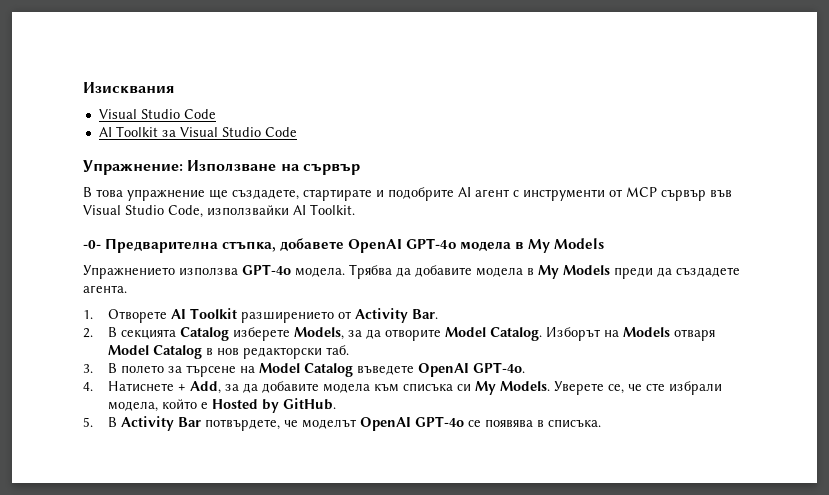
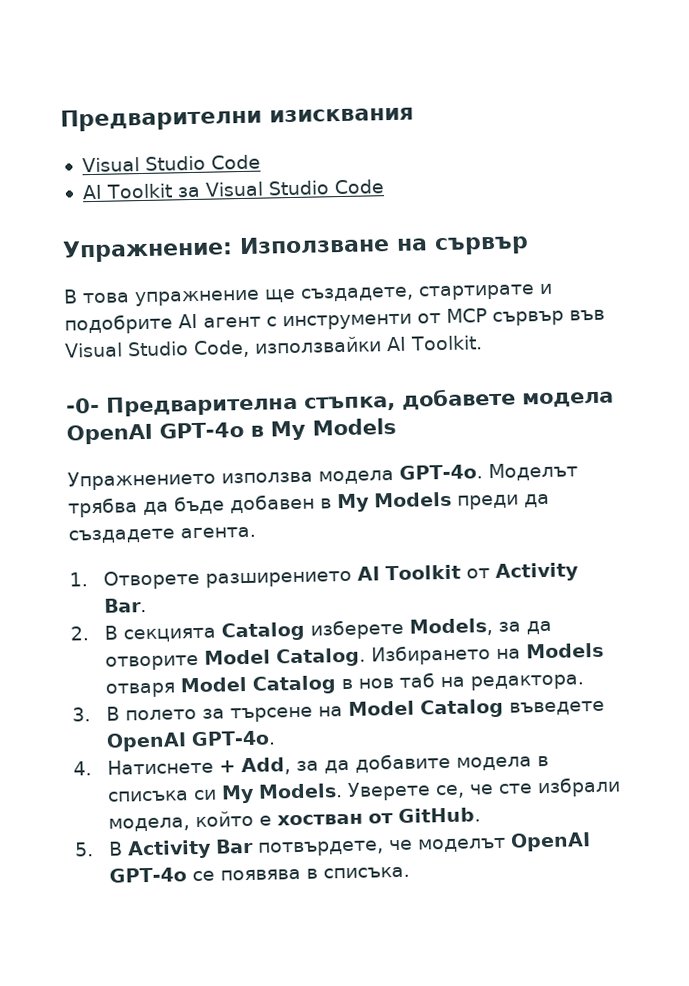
[83,82,175,94] Изисквания -> [60,106,414,132] Предварителни изисквания
[348,238,512,253] OpenAI GPT-4o модела -> [522,391,614,408] [66,422,244,445] модела OpenAI GPT-4o
[242,264,523,279] GPT-4o модела. Трябва да добавите модела -> [318,462,578,485] [68,493,315,518] модела GPT-4o. Моделът трябва да бъде добавен
[170,308,334,323] AI Toolkit разширението -> [204,564,461,588] разширението AI Toolkit
[545,327,600,341] Изборът -> [370,644,491,666] Избирането
[242,345,349,359] редакторски таб. -> [398,672,584,691] таб на редактора.
[373,383,399,392] към -> [536,755,549,767] в
[211,399,279,413] Hosted by -> [276,813,393,826] хостван от

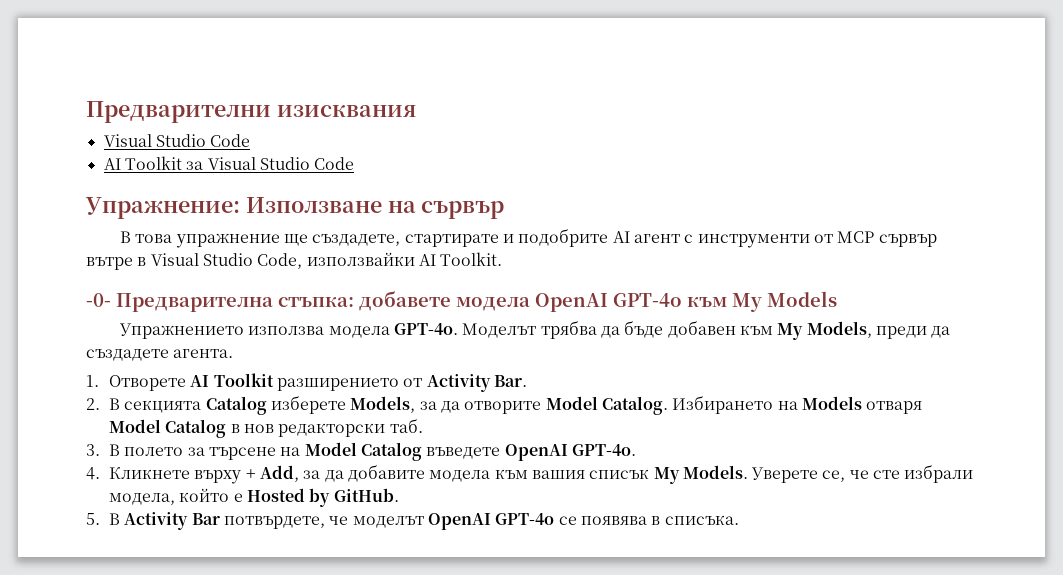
[569,309,605,321] във -> [86,257,147,270] вътре в
[304,394,396,412] стъпка, -> [278,297,354,307] стъпка:
[249,425,264,437] в -> [687,297,727,307] към
[320,491,452,513] в My Models -> [739,321,872,340] към My Models,
[204,564,461,588] разширението AI Toolkit -> [190,373,399,391] AI Toolkit разширението
[398,672,584,691] таб на редактора. -> [278,418,423,437] редакторски таб.
[106,758,214,775] Натиснете -> [108,467,242,484] Кликнете върху
[536,755,549,767] [106,789,217,802] в списъка си -> [494,469,650,479] към вашия списък
[276,813,393,826] хостван от -> [246,488,331,507] Hosted by

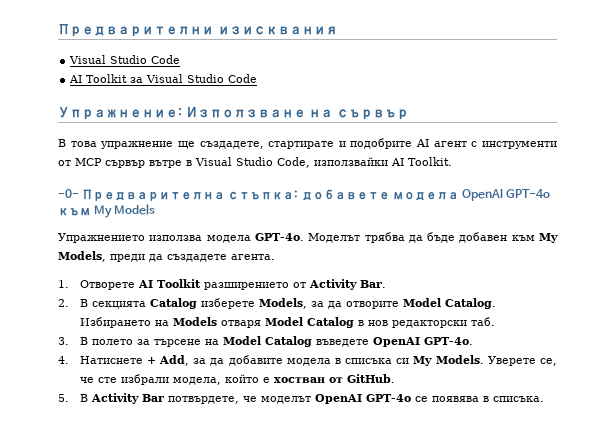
[108,467,242,484] Кликнете върху -> [79,356,143,364] Натиснете
[494,469,650,479] към вашия списък -> [334,358,410,364] в списъка си
[246,488,331,507] Hosted by -> [273,377,343,383] хостван от

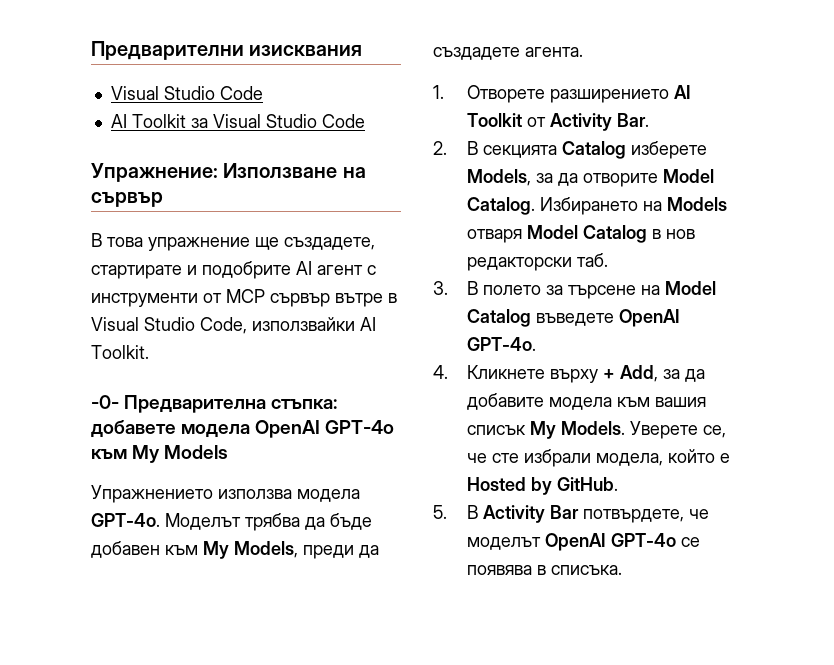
[137,279,289,290] AI Toolkit разширението -> [549,85,691,103] [466,113,522,127] разширението AI Toolkit
[79,356,143,364] Натиснете -> [466,365,598,383] Кликнете върху
[334,358,410,364] в списъка си -> [616,397,706,407] [466,425,526,435] към вашия списък
[273,377,343,383] хостван от -> [466,477,552,495] Hosted by

